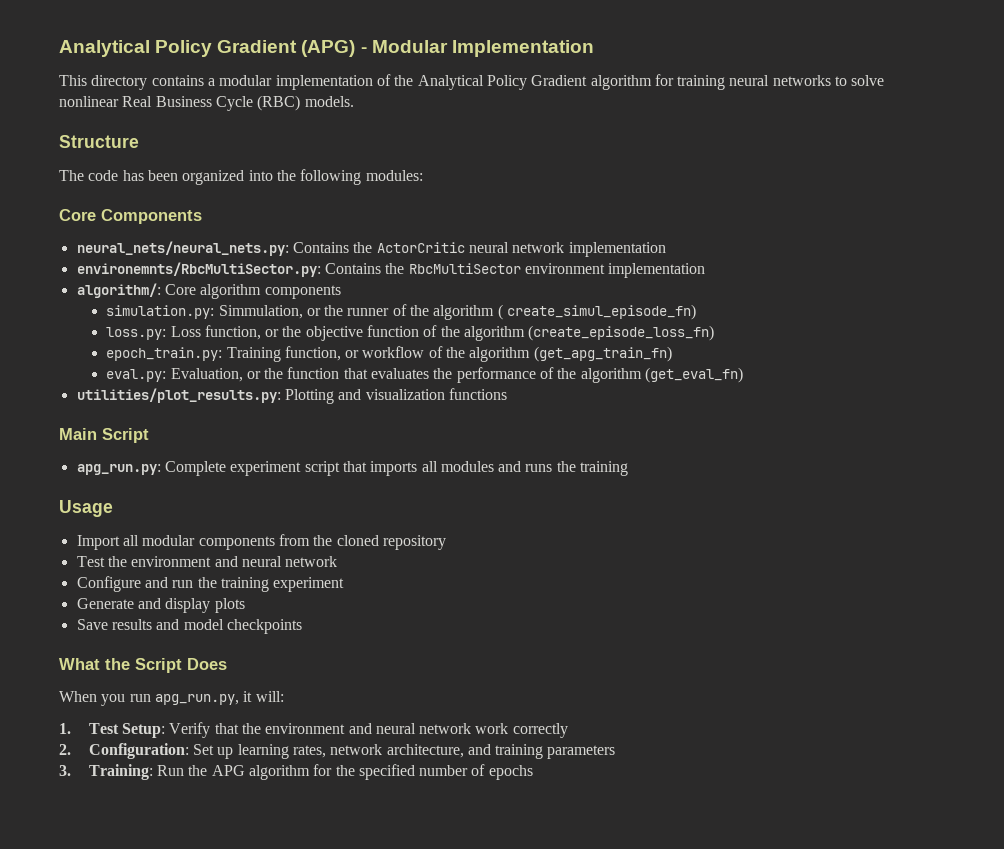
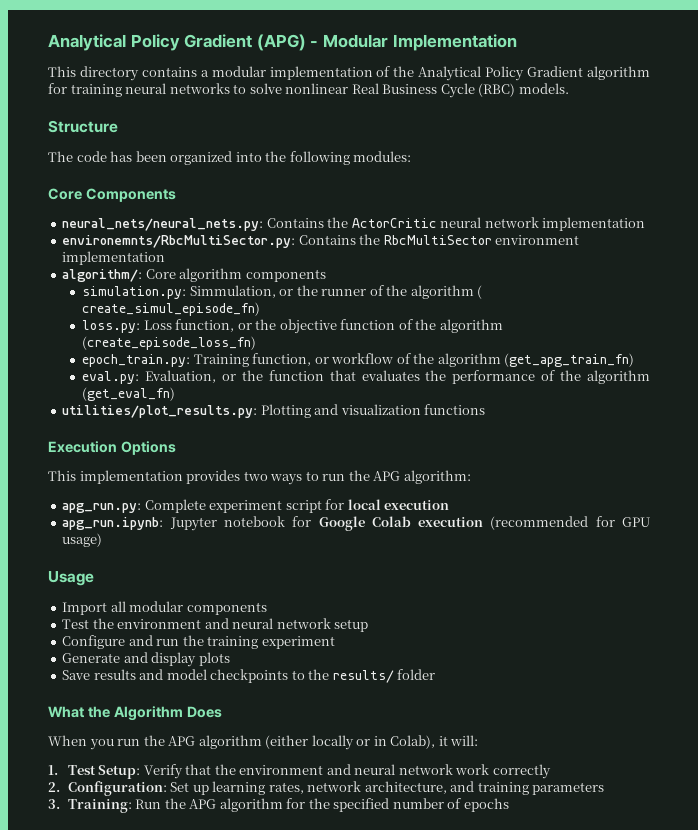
[59,428,149,443] [76,461,629,476] Main Script // apg_run.py: Complete experiment script that imports all modules and runs the training -> [48,441,176,455] [48,470,471,485] [62,499,450,513] [62,516,650,531] [62,533,103,547] Execution Options // This implementation provides two ways to run the APG algorithm: // apg_run.py: Complete experiment script for local execution // apg_run.ipynb: Jupyter notebook for Google Colab execution (recommended for GPU usage)
[278,534,446,550] from the cloned repository -> (267, 608) none
(338, 561) none -> [334,619,369,632] setup
(302, 626) none -> [291,669,436,683] to the results/ folder
[135,658,182,673] Script -> [113,706,183,721] Algorithm
[154,694,239,705] apg_run.py, -> [143,735,436,750] the APG algorithm (either locally or in Colab),

